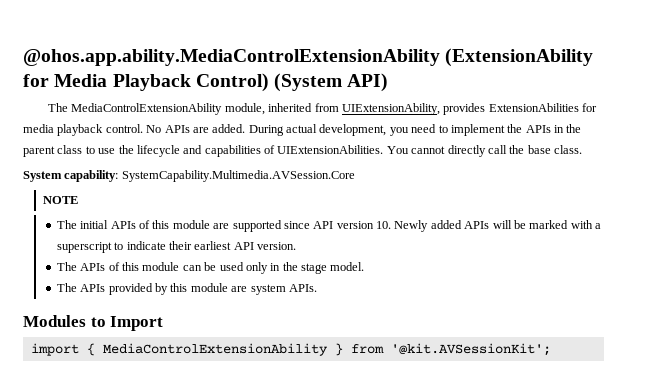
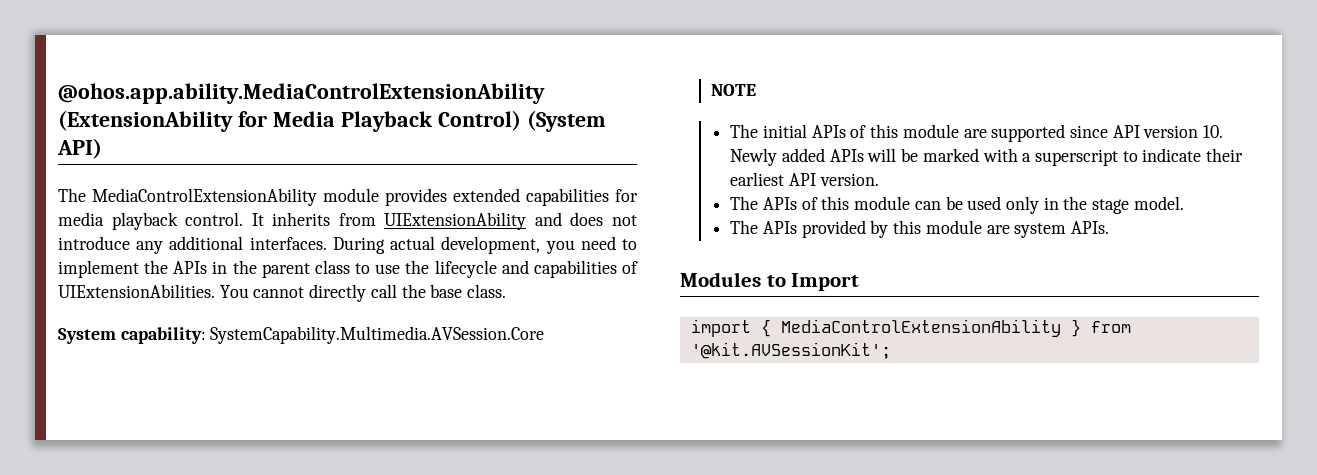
[224,103,598,115] [23,124,246,136] module, inherited from UIExtensionAbility, provides ExtensionAbilities for media playback control. No APIs are added. -> [323,188,638,206] [58,212,637,230] [58,236,327,254] module provides extended capabilities for media playback control. It inherits from UIExtensionAbility and does not introduce any additional interfaces.

